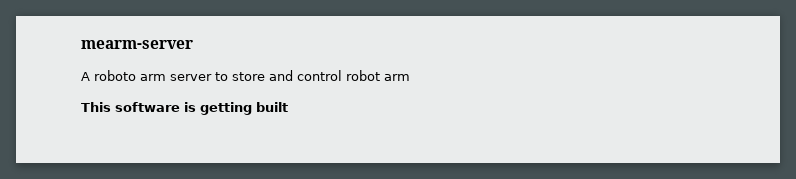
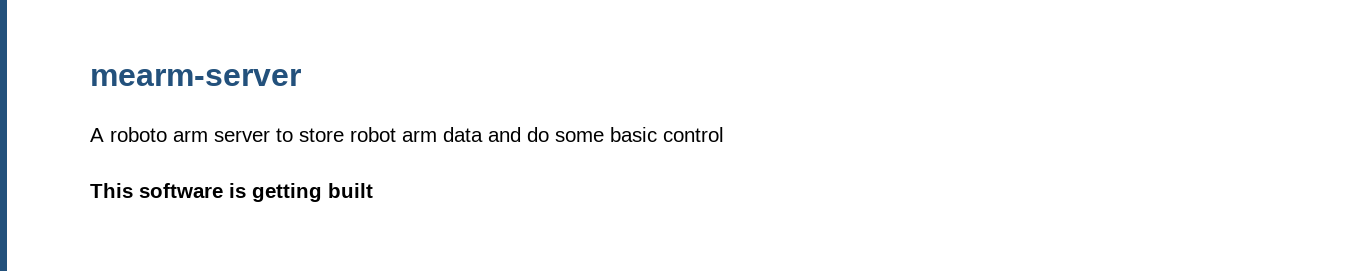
[269,70,342,81] and control -> (344, 135) none
(410, 77) none -> [443,127,724,142] data and do some basic control

